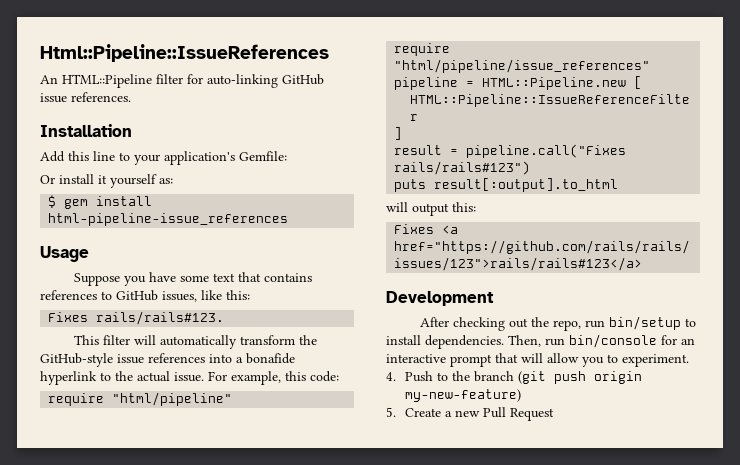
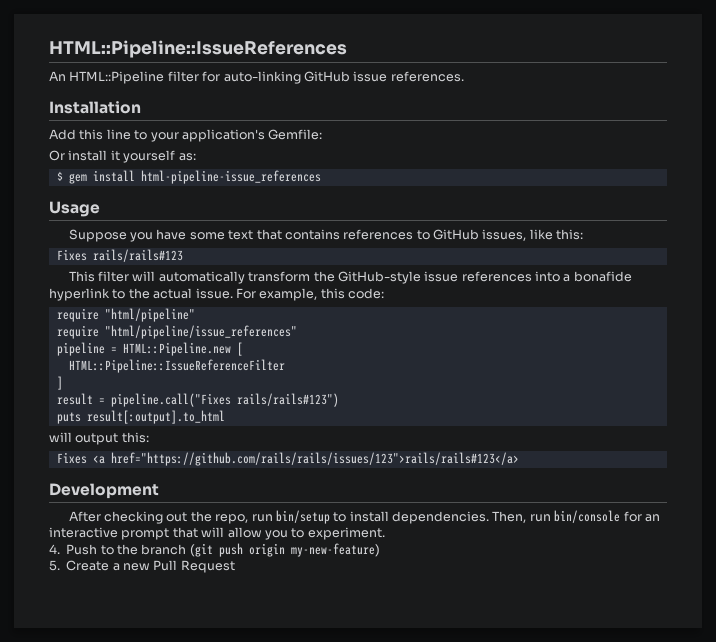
[40,44,329,62] Html::Pipeline::IssueReferences -> [49,40,347,58] HTML::Pipeline::IssueReferences
[96,311,225,325] rails/rails#123. -> [92,249,183,262] rails/rails#123

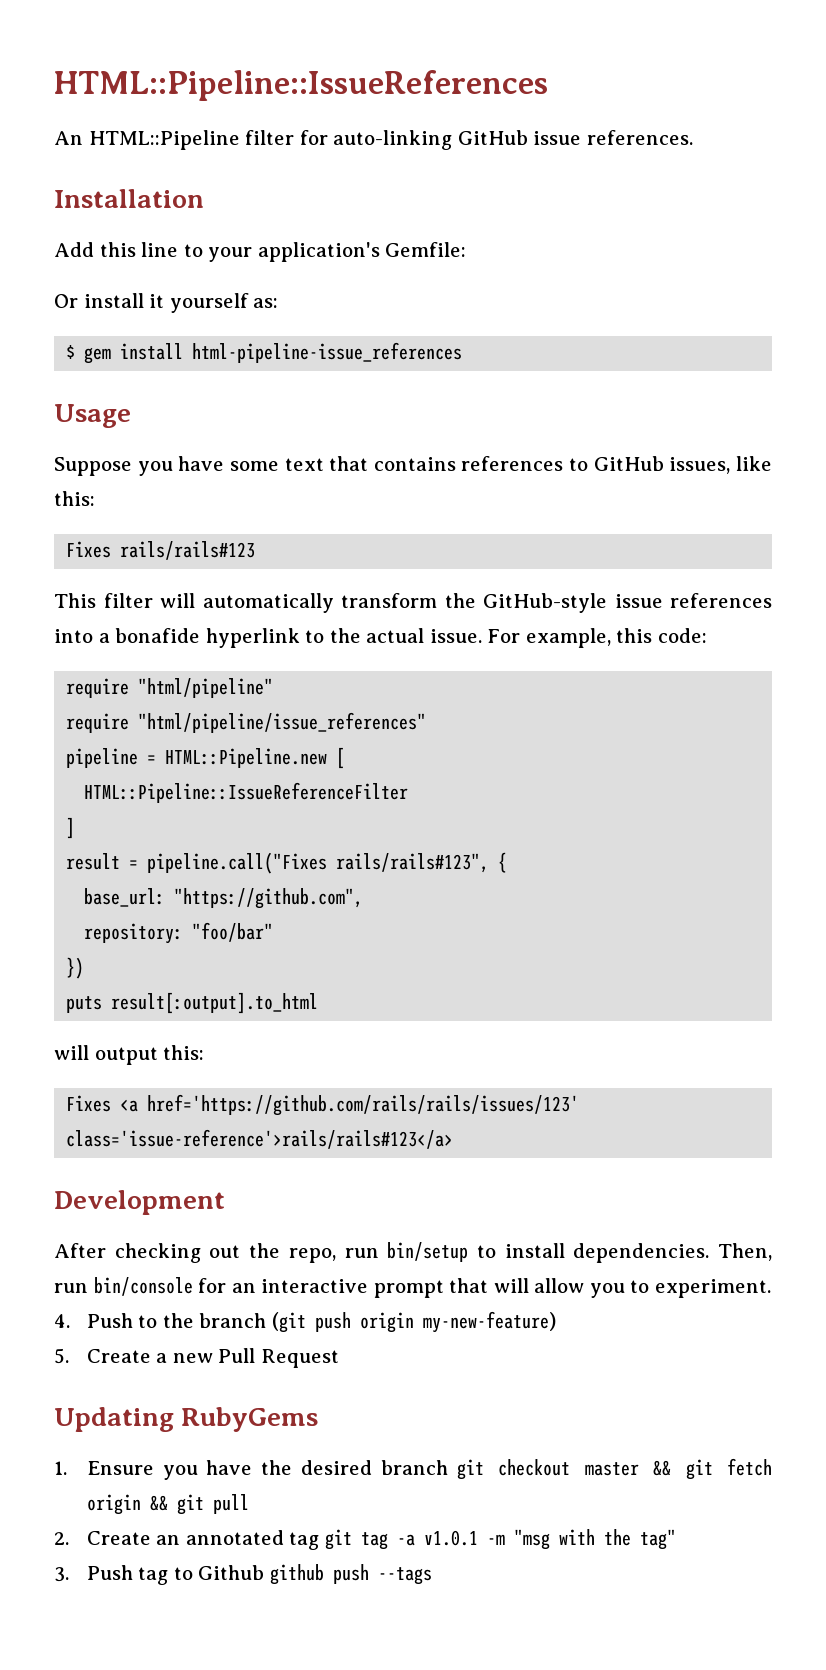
[236,393,339,407] rails/rails#123") -> [336,852,508,873] [84,888,364,909] [84,922,274,944] [66,957,85,979] rails/rails#123", { // base_url: "https://github.com", // repository: "foo/bar" // })
[110,452,519,466] href="https://github.com/rails/rails/issues/123">rails/rails#123</a> -> [147,1094,580,1116] [66,1129,454,1149] href='https://github.com/rails/rails/issues/123' class='issue-reference'>rails/rails#123</a>
(235, 566) none -> [54,1407,319,1432] [54,1458,772,1480] [86,1494,249,1515] [54,1529,676,1550] [54,1564,432,1585] // Updating RubyGems // 1. Ensure you have the desired branch git checkout master && git fetch origin && git pull // 2. Create an annotated tag git tag -a v1.0.1 -m "msg with the tag" // 3. Push tag to Github github push --tags

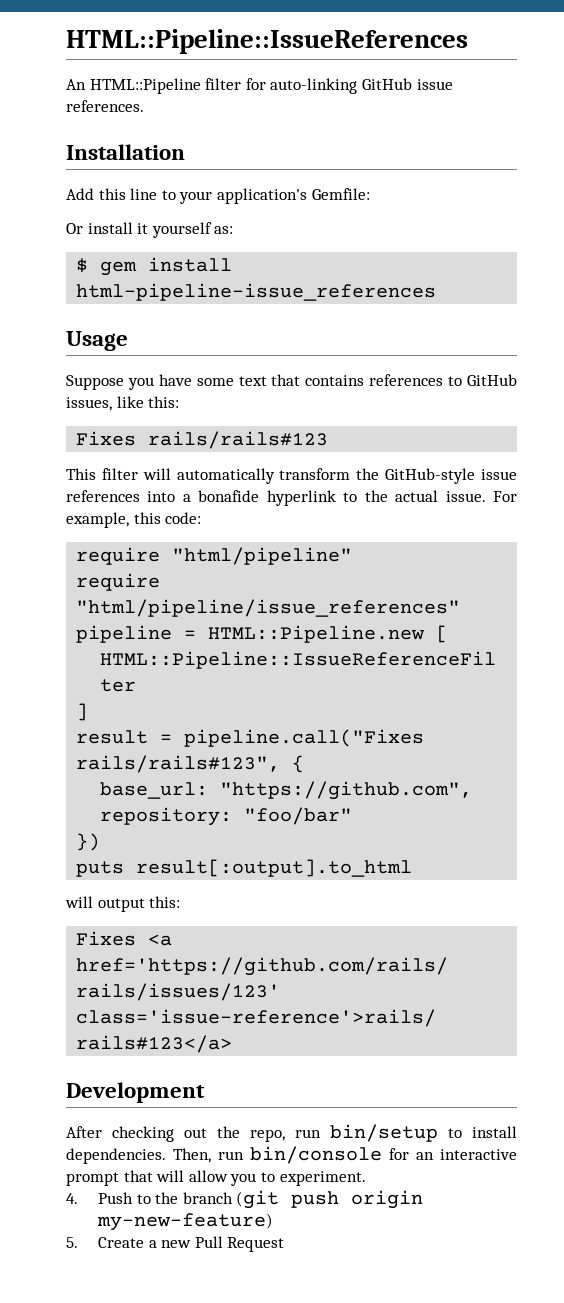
[54,1407,319,1432] [54,1458,772,1480] [86,1494,249,1515] [54,1529,676,1550] [54,1564,432,1585] // Updating RubyGems // 1. Ensure you have the desired branch git checkout master && git fetch origin && git pull // 2. Create an annotated tag git tag -a v1.0.1 -m "msg with the tag" // 3. Push tag to Github github push --tags -> (285, 1244) none

